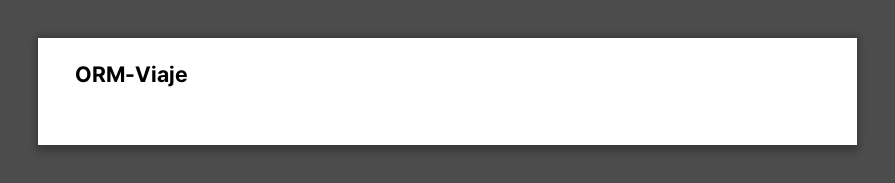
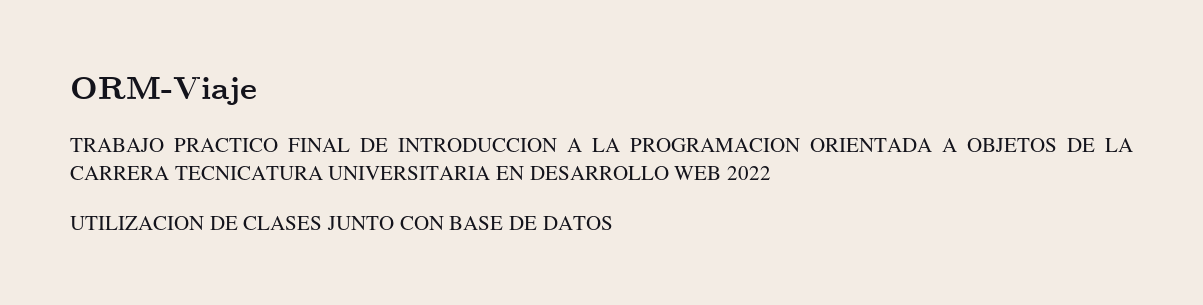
(188, 76) none -> [70,138,1133,152] [70,166,772,180] [70,216,613,230] // TRABAJO PRACTICO FINAL DE INTRODUCCION A LA PROGRAMACION ORIENTADA A OBJETOS DE LA CARRERA TECNICATURA UNIVERSITARIA EN DESARROLLO WEB 2022 // UTILIZACION DE CLASES JUNTO CON BASE DE DATOS

